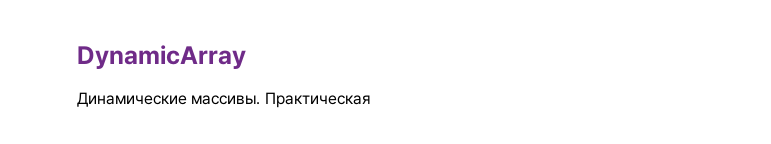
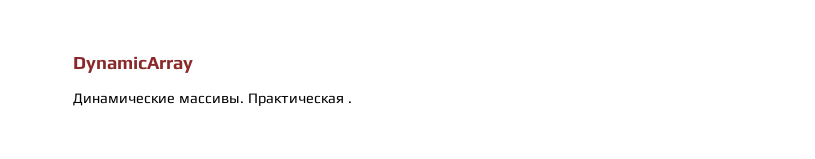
(371, 100) none -> [347,101,352,103] .

